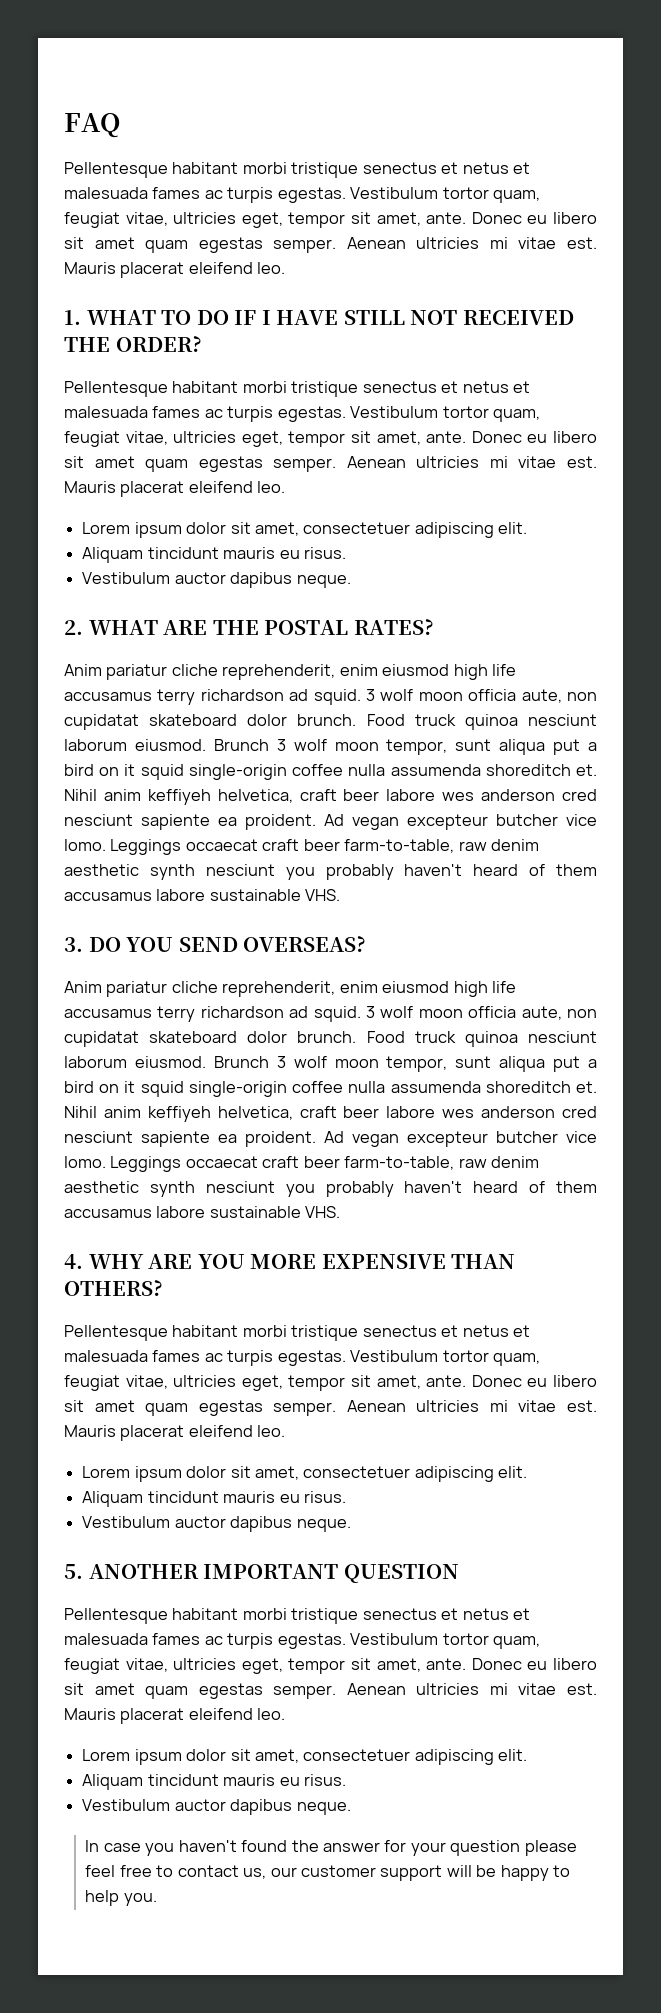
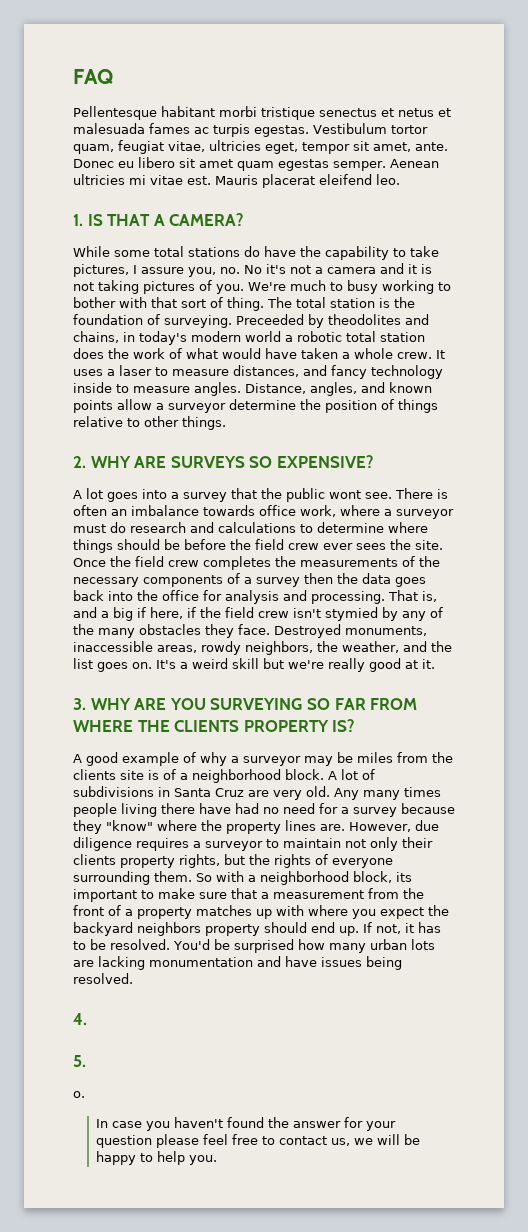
[86,310,574,325] [64,336,202,352] [64,381,531,397] [64,406,541,422] [64,431,598,447] [64,456,597,472] [64,481,286,497] [82,522,528,538] [82,547,346,563] [82,572,351,588] [64,619,434,635] [64,664,517,680] [64,689,597,705] [64,714,598,730] [64,739,597,755] [64,764,597,780] [64,789,598,805] [64,814,597,830] [64,839,540,855] [64,864,597,880] [64,889,341,901] [64,936,367,952] [64,981,517,997] [64,1006,597,1022] [64,1031,598,1047] [64,1056,597,1072] [64,1081,597,1097] [64,1106,598,1122] [64,1131,597,1147] [64,1156,540,1172] [64,1181,597,1197] [64,1206,341,1218] [64,1254,516,1269] [64,1280,163,1296] [64,1325,531,1341] [64,1350,541,1366] [64,1375,598,1391] [64,1400,597,1416] [64,1425,286,1441] [82,1466,528,1482] [82,1491,346,1507] [82,1516,351,1532] [64,1564,459,1583] [64,1608,531,1624] [64,1633,541,1649] [64,1658,598,1674] [64,1683,597,1699] [64,1708,286,1724] [82,1749,528,1765] [82,1774,346,1790] [82,1799,351,1815] WHAT TO DO IF I HAVE STILL NOT RECEIVED THE ORDER? // Pellentesque habitant morbi tristique senectus et netus et malesuada fames ac turpis egestas. Vestibulum tortor quam, feugiat vitae, ultricies eget, tempor sit amet, ante. Donec eu libero sit amet quam egestas semper. Aenean ultricies mi vitae est. Mauris placerat eleifend leo. // Lorem ipsum dolor sit amet, consectetuer adipiscing elit. // Aliquam tincidunt mauris eu risus. // Vestibulum auctor dapibus neque. // 2. WHAT ARE THE POSTAL RATES? // Anim pariatur cliche reprehenderit, enim eiusmod high life accusamus terry richardson ad squid. 3 wolf moon officia aute, non cupidatat skateboard dolor brunch. Food truck quinoa nesciunt laborum eiusmod. Brunch 3 wolf moon tempor, sunt aliqua put a bird on it squid single-origin coffee nulla assumenda shoreditch et. Nihil anim keffiyeh helvetica, craft beer labore wes anderson cred nesciunt sapiente ea proident. Ad vegan excepteur butcher vice lomo. Leggings occaecat craft beer farm-to-table, raw denim aesthetic synth nesciunt you probably haven't heard of them accusamus labore sustainable VHS. // 3. DO YOU SEND OVERSEAS? // Anim pariatur cliche reprehenderit, enim eiusmod high life accusamus terry richardson ad squid. 3 wolf moon officia aute, non cupidatat skateboard dolor brunch. Food truck quinoa nesciunt laborum eiusmod. Brunch 3 wolf moon tempor, sunt aliqua put a bird on it squid single-origin coffee nulla assumenda shoreditch et. Nihil anim keffiyeh helvetica, craft beer labore wes anderson cred nesciunt sapiente ea proident. Ad vegan excepteur butcher vice lomo. Leggings occaecat craft beer farm-to-table, raw denim aesthetic synth nesciunt you probably haven't heard of them accusamus labore sustainable VHS. // 4. WHY ARE YOU MORE EXPENSIVE THAN OTHERS? // Pellentesque habitant morbi tristique senectus et netus et malesuada fames ac turpis egestas. Vestibulum tortor quam, feugiat vitae, ultricies eget, tempor sit amet, ante. Donec eu libero sit amet quam egestas semper. Aenean ultricies mi vitae est. Mauris placerat eleifend leo. // Lorem ipsum dolor sit amet, consectetuer adipiscing elit. // Aliquam tincidunt mauris eu risus. // Vestibulum auctor dapibus neque. // 5. ANOTHER IMPORTANT QUESTION // Pellentesque habitant morbi tristique senectus et netus et malesuada fames ac turpis egestas. Vestibulum tortor quam, feugiat vitae, ultricies eget, tempor sit amet, ante. Donec eu libero sit amet quam egestas semper. Aenean ultricies mi vitae est. Mauris placerat eleifend leo. // Lorem ipsum dolor sit amet, consectetuer adipiscing elit. // Aliquam tincidunt mauris eu risus. // Vestibulum auctor dapibus neque. -> [87,213,245,226] [73,246,439,260] [73,263,432,277] [73,280,451,294] [73,297,415,311] [73,314,429,328] [73,331,425,345] [73,348,445,359] [73,365,443,379] [73,382,432,396] [73,399,438,413] [73,416,226,430] [73,455,374,468] [73,488,448,502] [73,505,454,519] [73,522,428,533] [73,539,443,553] [73,556,440,570] [73,573,426,587] [73,590,437,604] [73,607,443,621] [73,624,427,638] [73,641,452,655] [73,658,435,672] [73,698,418,710] [73,719,356,732] [73,752,453,766] [73,769,375,783] [73,786,441,800] [73,803,455,817] [73,820,439,834] [73,837,433,851] [73,854,393,868] [73,871,412,885] [73,888,424,902] [73,905,449,919] [73,922,441,936] [73,939,435,953] [73,956,402,970] [73,973,133,984] [73,1013,87,1025] [73,1055,86,1067] [73,1091,85,1098] IS THAT A CAMERA? // While some total stations do have the capability to take pictures, I assure you, no. No it's not a camera and it is not taking pictures of you. We're much to busy working to bother with that sort of thing. The total station is the foundation of surveying. Preceeded by theodolites and chains, in today's modern world a robotic total station does the work of what would have taken a whole crew. It uses a laser to measure distances, and fancy technology inside to measure angles. Distance, angles, and known points allow a surveyor determine the position of things relative to other things. // 2. WHY ARE SURVEYS SO EXPENSIVE? // A lot goes into a survey that the public wont see. There is often an imbalance towards office work, where a surveyor must do research and calculations to determine where things should be before the field crew ever sees the site. Once the field crew completes the measurements of the necessary components of a survey then the data goes back into the office for analysis and processing. That is, and a big if here, if the field crew isn't stymied by any of the many obstacles they face. Destroyed monuments, inaccessible areas, rowdy neighbors, the weather, and the list goes on. It's a weird skill but we're really good at it. // 3. WHY ARE YOU SURVEYING SO FAR FROM WHERE THE CLIENTS PROPERTY IS? // A good example of why a surveyor may be miles from the clients site is of a neighborhood block. A lot of subdivisions in Santa Cruz are very old. Any many times people living there have had no need for a survey because they "know" where the property lines are. However, due diligence requires a surveyor to maintain not only their clients property rights, but the rights of everyone surrounding them. So with a neighborhood block, its important to make sure that a measurement from the front of a property matches up with where you expect the backyard neighbors property should end up. If not, it has to be resolved. You'd be surprised how many urban lots are lacking monumentation and have issues being resolved. // 4. // 5. // o.
[270,1865,443,1881] our customer support -> [354,1138,374,1145] we

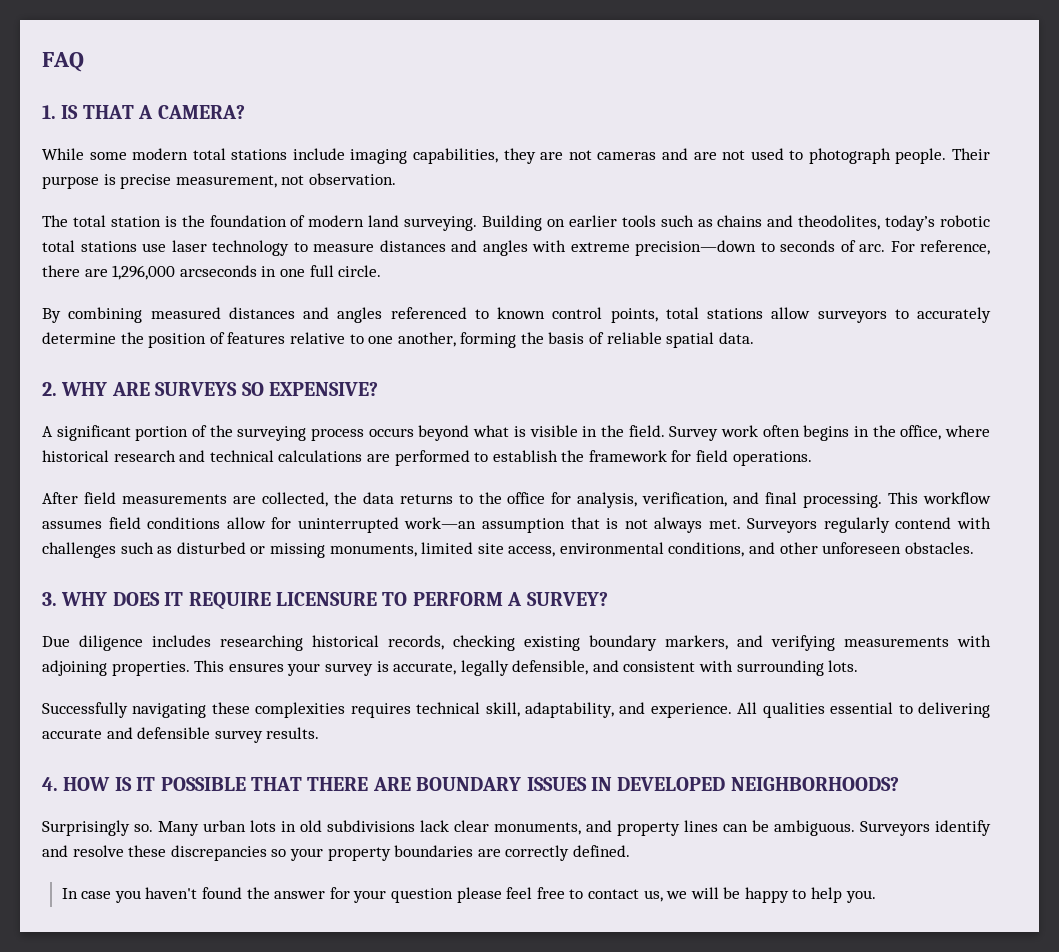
[73,106,451,120] [73,123,428,137] [73,140,448,154] [73,157,439,171] [73,174,400,188] // Pellentesque habitant morbi tristique senectus et netus et malesuada fames ac turpis egestas. Vestibulum tortor quam, feugiat vitae, ultricies eget, tempor sit amet, ante. Donec eu libero sit amet quam egestas semper. Aenean ultricies mi vitae est. Mauris placerat eleifend leo. -> (84, 62) none
[154,246,439,260] [73,263,432,277] [73,280,451,294] [73,297,264,311] total stations do have the capability to take pictures, I assure you, no. No it's not a camera and it is not taking pictures of you. We're much to busy working to bother with that sort of thing. -> [132,148,990,164] [42,173,396,189] modern total stations include imaging capabilities, they are not cameras and are not used to photograph people. Their purpose is precise measurement, not observation. //
[164,314,429,328] [73,331,425,345] [73,348,445,359] [73,365,443,379] [73,382,432,396] [73,399,226,413] surveying. Preceeded by theodolites and chains, in today's modern world a robotic total station does the work of what would have taken a whole crew. It uses a laser to measure distances, and fancy technology inside to measure angles. Distance, angles, and known points allow a surveyor -> [308,215,990,231] [42,240,990,256] [42,265,382,280] [42,307,991,323] modern land surveying. Building on earlier tools such as chains and theodolites, today’s robotic total stations use laser technology to measure distances and angles with extreme precision—down to seconds of arc. For reference, there are 1,296,000 arcseconds in one full circle. // By combining measured distances and angles referenced to known control points, total stations allow surveyors to accurately
[398,399,438,413] things -> [227,332,286,344] features
[144,416,226,430] other things. -> [368,332,754,348] one another, forming the basis of reliable spatial data.
[86,488,448,502] [73,505,454,519] [73,522,428,533] [73,539,443,553] [73,556,440,570] [73,573,426,587] [73,590,437,604] [73,607,443,621] [73,624,427,638] [73,641,452,655] [73,658,435,672] [73,698,418,710] [73,719,356,732] [73,752,453,766] [73,769,375,783] [73,786,441,800] [73,803,455,817] [73,820,439,834] [73,837,433,851] [73,854,393,868] [73,871,412,885] [73,888,424,902] [73,905,449,919] [73,922,441,936] [73,939,435,953] [73,956,402,970] [73,973,133,984] [73,1013,87,1025] [73,1055,86,1067] [73,1091,85,1098] lot goes into a survey that the public wont see. There is often an imbalance towards office work, where a surveyor must do research and calculations to determine where things should be before the field crew ever sees the site. Once the field crew completes the measurements of the necessary components of a survey then the data goes back into the office for analysis and processing. That is, and a big if here, if the field crew isn't stymied by any of the many obstacles they face. Destroyed monuments, inaccessible areas, rowdy neighbors, the weather, and the list goes on. It's a weird skill but we're really good at it. // 3. WHY ARE YOU SURVEYING SO FAR FROM WHERE THE CLIENTS PROPERTY IS? // A good example of why a surveyor may be miles from the clients site is of a neighborhood block. A lot of subdivisions in Santa Cruz are very old. Any many times people living there have had no need for a survey because they "know" where the property lines are. However, due diligence requires a surveyor to maintain not only their clients property rights, but the rights of everyone surrounding them. So with a neighborhood block, its important to make sure that a measurement from the front of a property matches up with where you expect the backyard neighbors property should end up. If not, it has to be resolved. You'd be surprised how many urban lots are lacking monumentation and have issues being resolved. // 4. // 5. // o. -> [56,425,990,441] [42,450,812,466] [42,492,992,508] [42,517,991,533] [42,542,974,558] [42,592,608,610] [42,635,991,651] [42,660,859,676] [42,702,991,718] [42,727,320,743] [42,777,899,791] [42,820,991,836] [42,845,630,861] significant portion of the surveying process occurs beyond what is visible in the field. Survey work often begins in the office, where historical research and technical calculations are performed to establish the framework for field operations. // After field measurements are collected, the data returns to the office for analysis, verification, and final processing. This workflow assumes field conditions allow for uninterrupted work—an assumption that is not always met. Surveyors regularly contend with challenges such as disturbed or missing monuments, limited site access, environmental conditions, and other unforeseen obstacles. // 3. WHY DOES IT REQUIRE LICENSURE TO PERFORM A SURVEY? // Due diligence includes researching historical records, checking existing boundary markers, and verifying measurements with adjoining properties. This ensures your survey is accurate, legally defensible, and consistent with surrounding lots. // Successfully navigating these complexities requires technical skill, adaptability, and experience. All qualities essential to delivering accurate and defensible survey results. // 4. HOW IS IT POSSIBLE THAT THERE ARE BOUNDARY ISSUES IN DEVELOPED NEIGHBORHOODS? // Surprisingly so. Many urban lots in old subdivisions lack clear monuments, and property lines can be ambiguous. Surveyors identify and resolve these discrepancies so your property boundaries are correctly defined.

